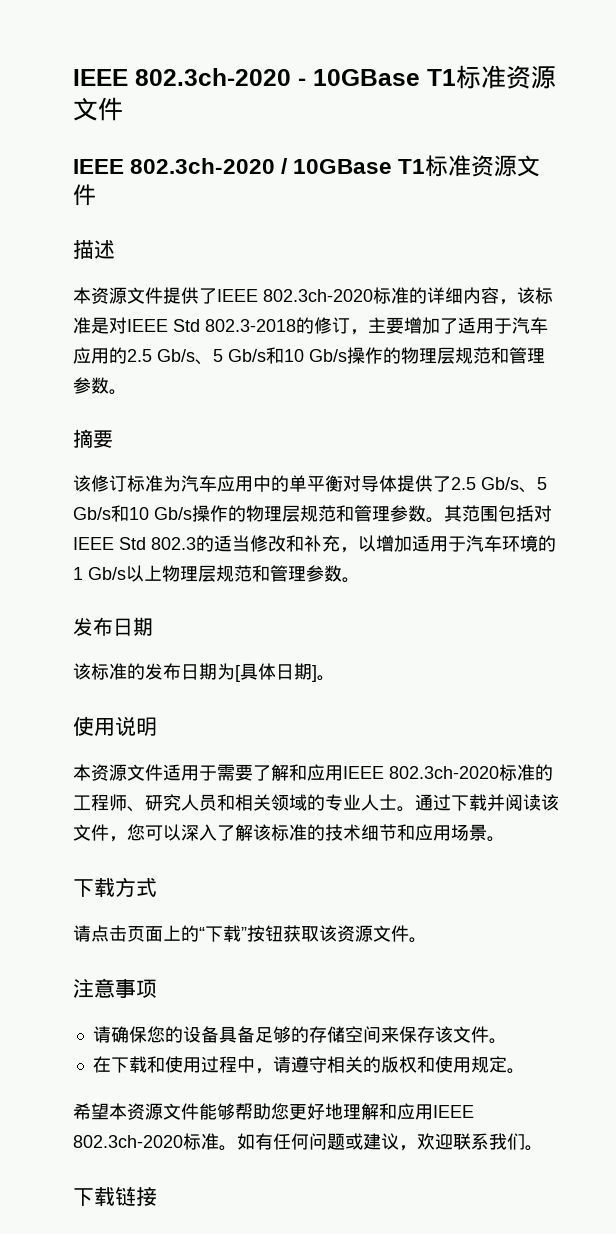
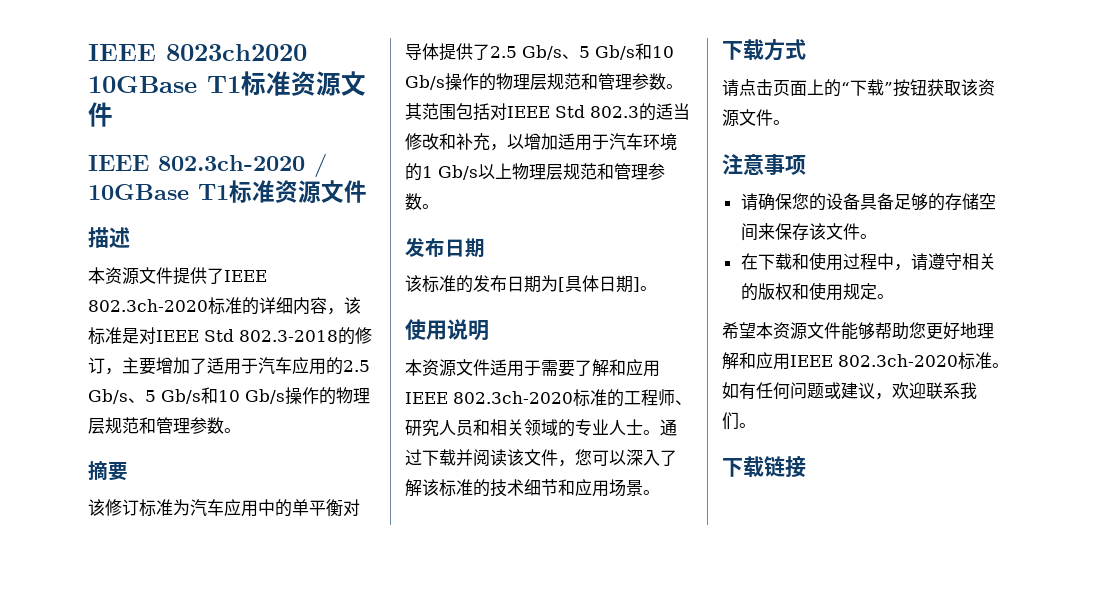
[73,68,306,86] IEEE 802.3ch-2020 - -> [88,44,307,61] IEEE 8023ch2020

